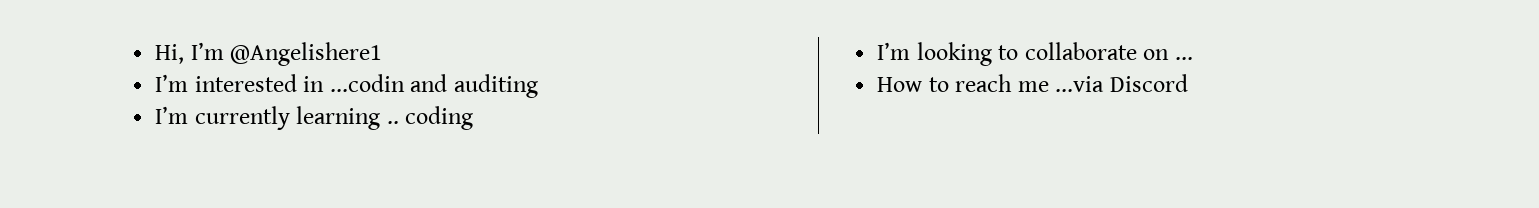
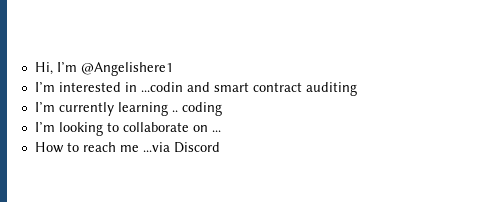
(448, 83) none -> [213,82,302,92] smart contract

